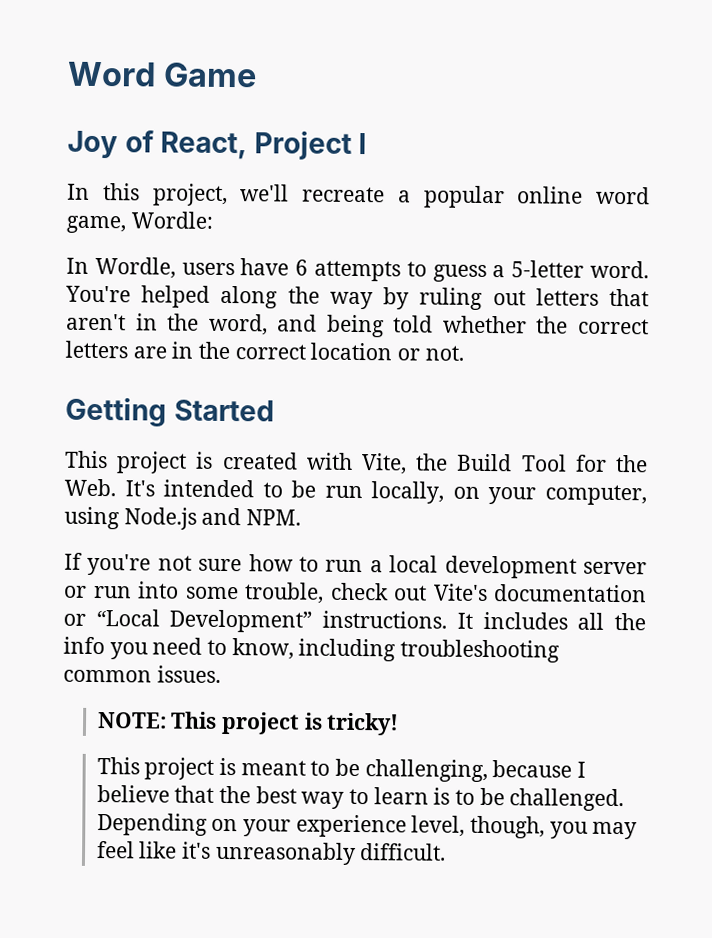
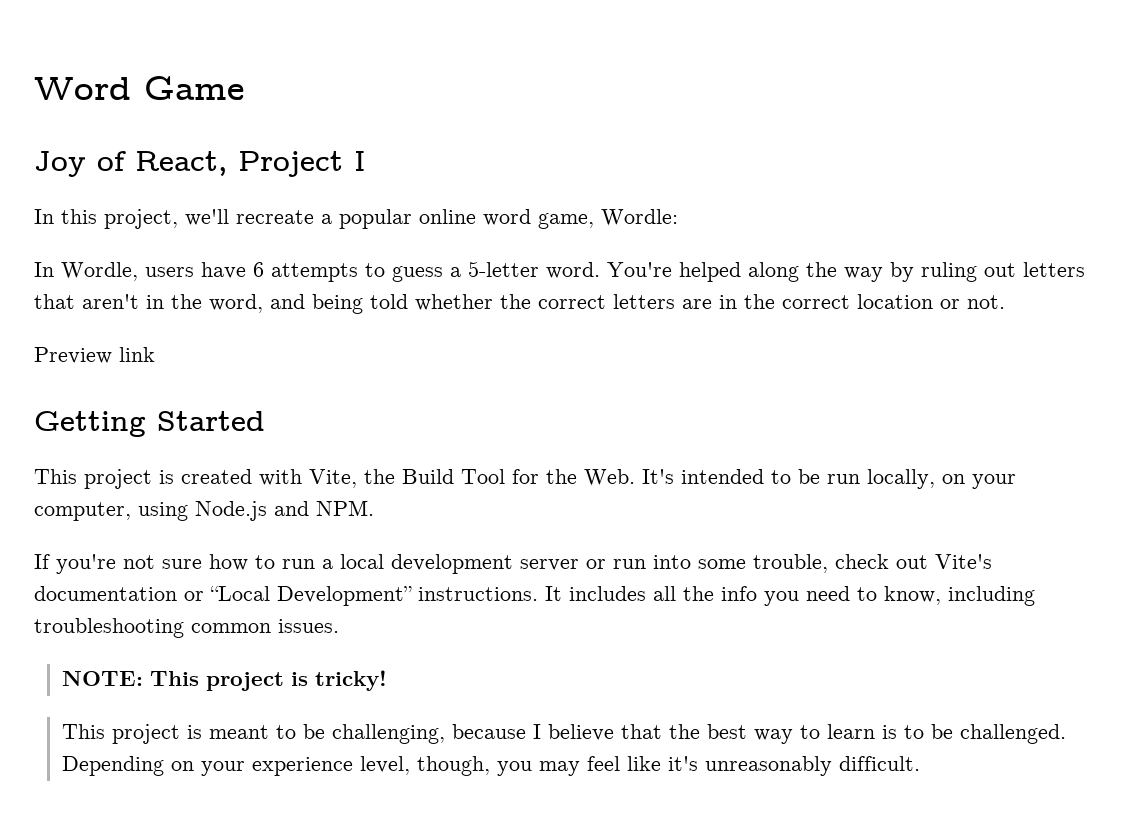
(464, 353) none -> [34,347,155,364] // Preview link

